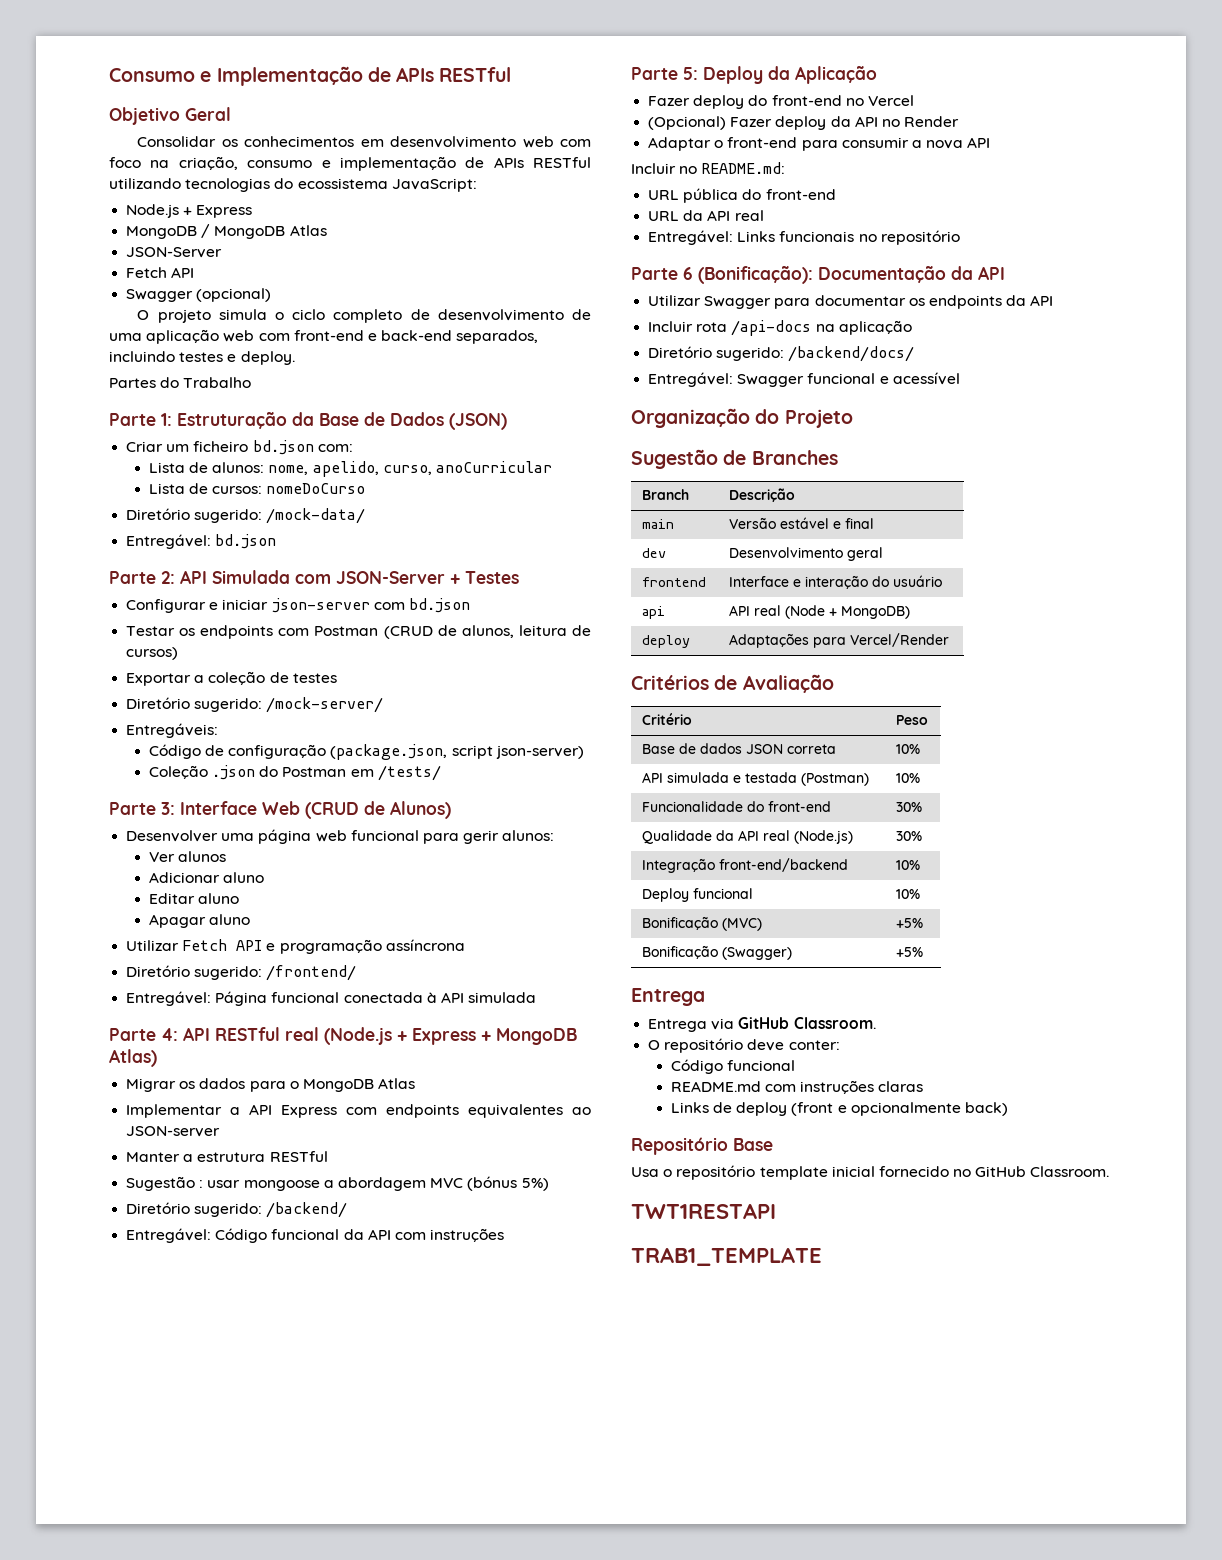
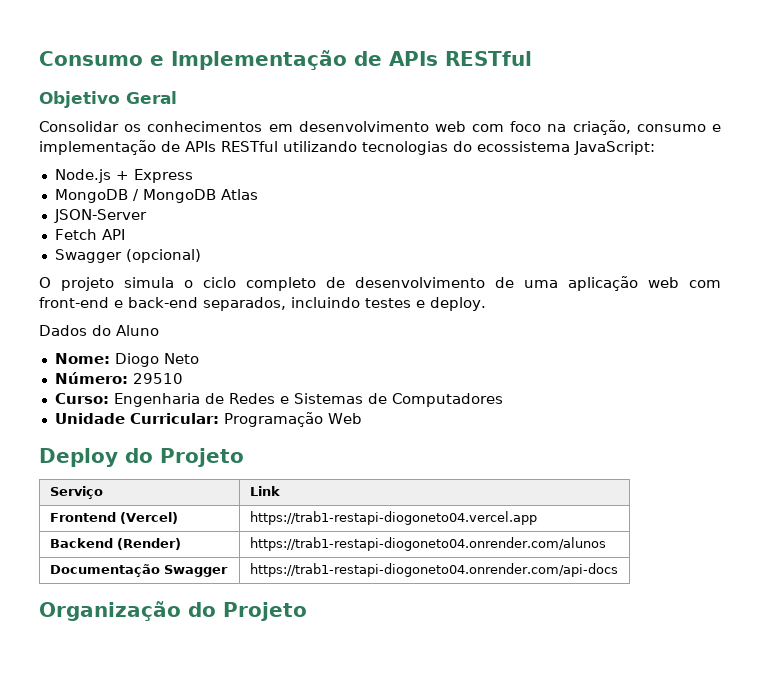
[109,377,252,388] [109,411,507,430] [126,440,353,455] [148,461,552,477] [148,483,366,494] [126,508,366,524] [126,534,277,549] [109,570,519,584] [126,598,470,613] [126,625,591,639] [126,647,179,660] [126,671,337,686] [126,697,384,713] [126,723,219,738] [148,744,584,760] [148,765,441,781] [109,801,451,819] [126,829,555,844] [148,851,226,862] [148,872,264,883] [148,893,239,904] [148,914,250,928] [126,939,465,954] [126,965,357,981] [126,991,537,1006] [109,1027,577,1045] [109,1049,157,1067] [126,1078,416,1092] [126,1104,591,1118] [126,1126,221,1137] [126,1151,328,1162] [126,1176,549,1191] [126,1202,348,1218] [126,1228,505,1243] [631,65,877,84] [648,95,914,109] [648,116,960,130] [648,137,991,151] [631,162,786,174] [648,188,836,203] [648,210,764,221] [648,230,960,245] [631,265,1005,284] [648,295,1054,309] [648,320,912,336] [648,346,915,362] [648,372,960,387] [631,408,853,428] [631,449,838,469] [642,489,690,500] [729,488,796,502] [642,519,675,529] [729,517,875,529] [642,548,667,558] [729,547,884,561] [642,577,707,587] [729,575,943,589] [642,606,666,619] [729,605,911,619] [642,635,691,648] [729,633,950,648] [631,674,834,693] [642,713,693,725] [896,715,929,725] [642,743,837,754] [896,744,921,754] [642,772,870,786] [896,773,921,783] [642,801,832,812] [896,802,923,812] [642,830,854,844] [896,831,923,841] [642,858,849,873] [896,860,921,870] [642,888,754,902] [896,889,921,899] [642,916,763,931] [896,918,924,928] [642,945,793,960] [896,947,924,957] [631,988,705,1006] [648,1017,876,1032] [648,1038,840,1053] [670,1059,795,1074] [670,1080,924,1094] [670,1102,1008,1116] [631,1137,773,1155] [631,1165,1110,1180] [631,1203,776,1219] [631,1247,822,1266] Partes do Trabalho // Parte 1: Estruturação da Base de Dados (JSON) // Criar um ficheiro bd.json com: // Lista de alunos: nome, apelido, curso, anoCurricular // Lista de cursos: nomeDoCurso // Diretório sugerido: /mock-data/ // Entregável: bd.json // Parte 2: API Simulada com JSON-Server + Testes // Configurar e iniciar json-server com bd.json // Testar os endpoints com Postman (CRUD de alunos, leitura de cursos) // Exportar a coleção de testes // Diretório sugerido: /mock-server/ // Entregáveis: // Código de configuração (package.json, script json-server) // Coleção .json do Postman em /tests/ // Parte 3: Interface Web (CRUD de Alunos) // Desenvolver uma página web funcional para gerir alunos: // Ver alunos // Adicionar aluno // Editar aluno // Apagar aluno // Utilizar Fetch API e programação assíncrona // Diretório sugerido: /frontend/ // Entregável: Página funcional conectada à API simulada // Parte 4: API RESTful real (Node.js + Express + MongoDB Atlas) // Migrar os dados para o MongoDB Atlas // Implementar a API Express com endpoints equivalentes ao JSON-server // Manter a estrutura RESTful // Sugestão : usar mongoose a abordagem MVC (bónus 5%) // Diretório sugerido: /backend/ // Entregável: Código funcional da API com instruções // Parte 5: Deploy da Aplicação // Fazer deploy do front-end no Vercel // (Opcional) Fazer deploy da API no Render // Adaptar o front-end para consumir a nova API // Incluir no README.md: // URL pública do front-end // URL da API real // Entregável: Links funcionais no repositório // Parte 6 (Bonificação): Documentação da API // Utilizar Swagger para documentar os endpoints da API // Incluir rota /api-docs na aplicação // Diretório sugerido: /backend/docs/ // Entregável: Swagger funcional e acessível // Organização do Projeto // Sugestão de Branches // Branch | Descrição // main | Versão estável e final // dev | Desenvolvimento geral // frontend | Interface e interação do usuário // api | API real (Node + MongoDB) // deploy | Adaptações para Vercel/Render // Critérios de Avaliação // Critério | Peso // Base de dados JSON correta | 10% // API simulada e testada (Postman) | 10% // Funcionalidade do front-end | 30% // Qualidade da API real (Node.js) | 30% // Integração front-end/backend | 10% // Deploy funcional | 10% // Bonificação (MVC) | +5% // Bonificação (Swagger) | +5% // Entrega // Entrega via GitHub Classroom. // O repositório deve conter: // Código funcional // README.md com instruções claras // Links de deploy (front e opcionalmente back) // Repositório Base // Usa o repositório template inicial fornecido no GitHub Classroom. // TWT1RESTAPI // TRAB1_TEMPLATE -> [39,325,159,336] [54,353,199,367] [54,372,183,384] [54,393,503,407] [54,412,362,427] [39,448,244,467] [49,486,103,499] [249,486,280,496] [49,512,178,524] [249,511,537,525] [49,538,181,550] [249,537,606,551] [49,564,228,577] [249,563,618,577] [39,601,307,621] Dados do Aluno // Nome: Diogo Neto // Número: 29510 // Curso: Engenharia de Redes e Sistemas de Computadores // Unidade Curricular: Programação Web // Deploy do Projeto // Serviço | Link // Frontend (Vercel) | https://trab1-restapi-diogoneto04.vercel.app // Backend (Render) | https://trab1-restapi-diogoneto04.onrender.com/alunos // Documentação Swagger | https://trab1-restapi-diogoneto04.onrender.com/api-docs // Organização do Projeto

